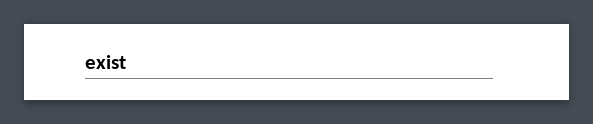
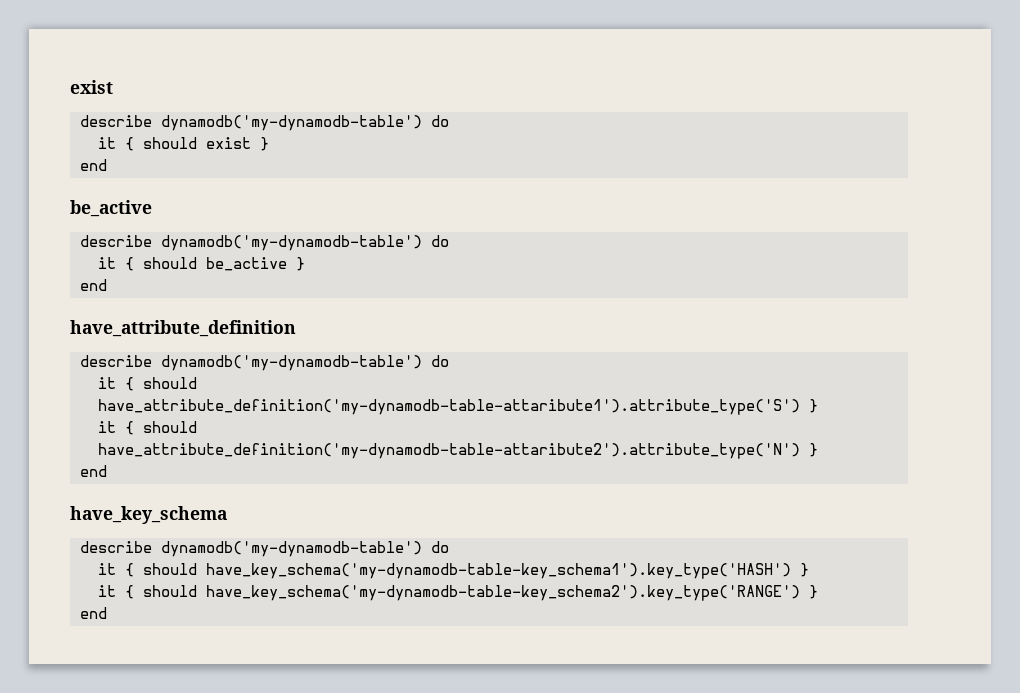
[85,55,126,69] exist -> [70,80,113,94] [79,115,449,131] [97,137,269,151] [79,159,107,171] [70,200,152,217] [79,235,449,251] [97,257,305,271] [79,279,107,291] [70,320,296,337] [79,355,449,371] [97,377,197,391] [97,399,818,415] [97,421,197,435] [97,443,818,459] [79,465,107,477] [70,506,227,524] [79,541,449,557] [97,563,809,579] [97,585,818,601] [79,607,107,619] exist // describe dynamodb('my-dynamodb-table') do // it { should exist } // end // be_active // describe dynamodb('my-dynamodb-table') do // it { should be_active } // end // have_attribute_definition // describe dynamodb('my-dynamodb-table') do // it { should have_attribute_definition('my-dynamodb-table-attaribute1').attribute_type('S') } // it { should have_attribute_definition('my-dynamodb-table-attaribute2').attribute_type('N') } // end // have_key_schema // describe dynamodb('my-dynamodb-table') do // it { should have_key_schema('my-dynamodb-table-key_schema1').key_type('HASH') } // it { should have_key_schema('my-dynamodb-table-key_schema2').key_type('RANGE') } // end

